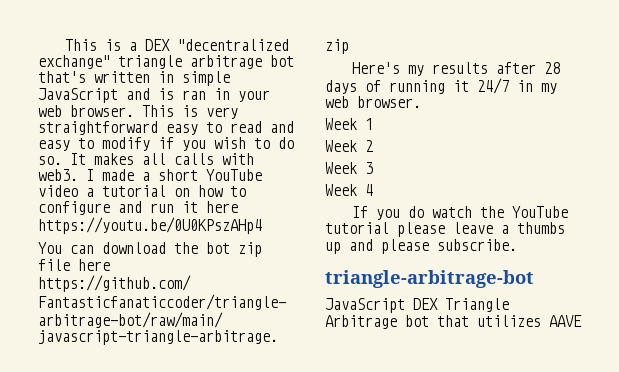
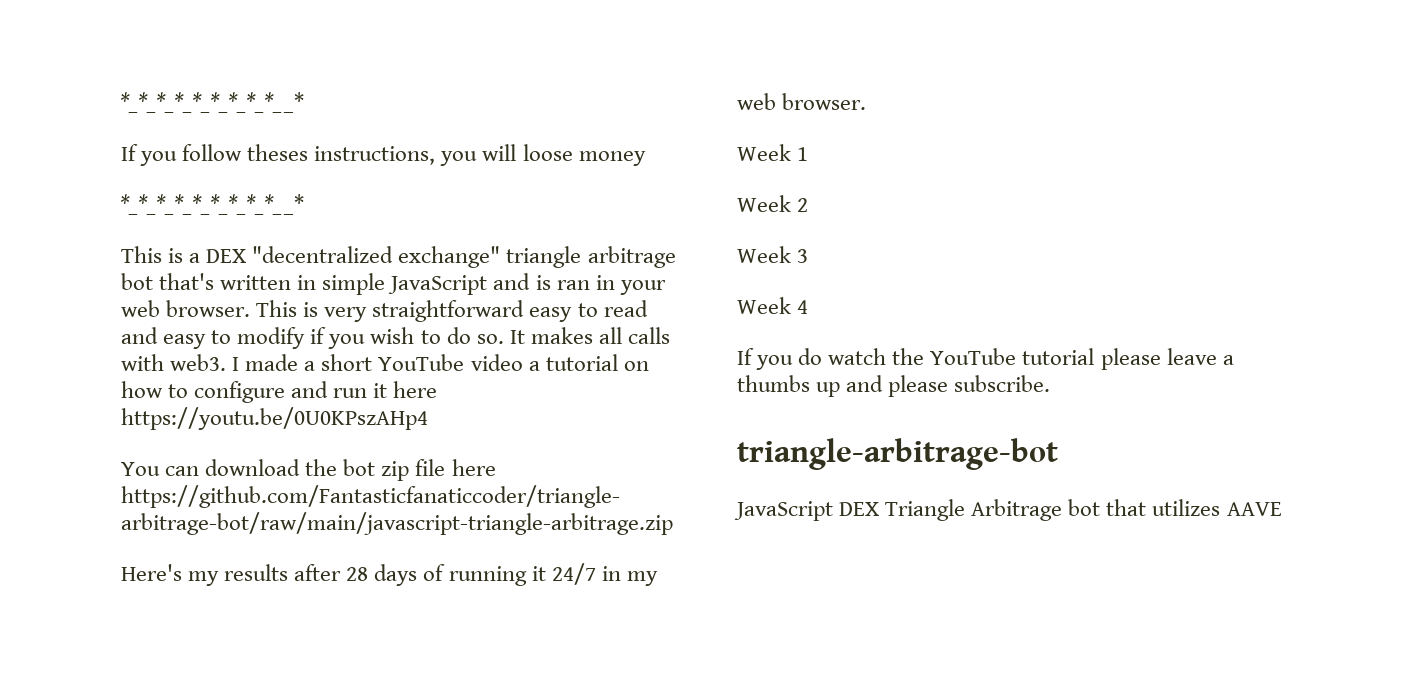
(65, 45) none -> [120,92,304,113] [121,144,646,166] [120,194,304,215] *_*_*_*_*_*_*_*_*__* // If you follow theses instructions, you will loose money // *_*_*_*_*_*_*_*_*__* //

